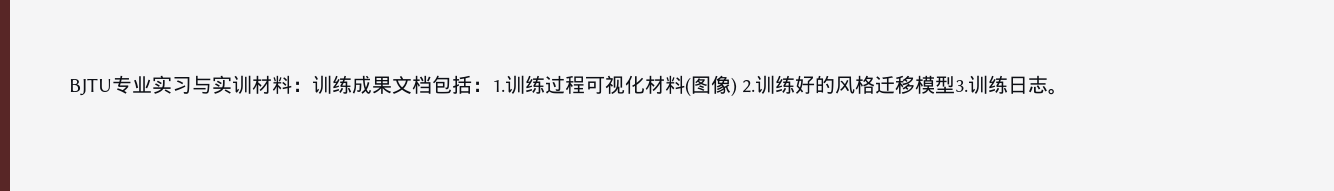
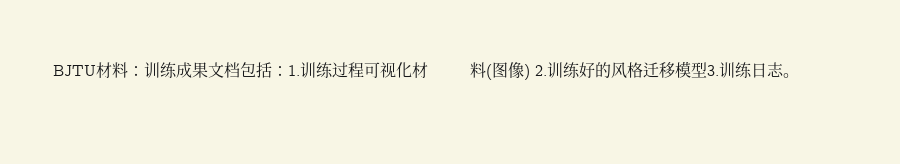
[112,75,252,94] 专业实习与实训 -> (96, 70) none

